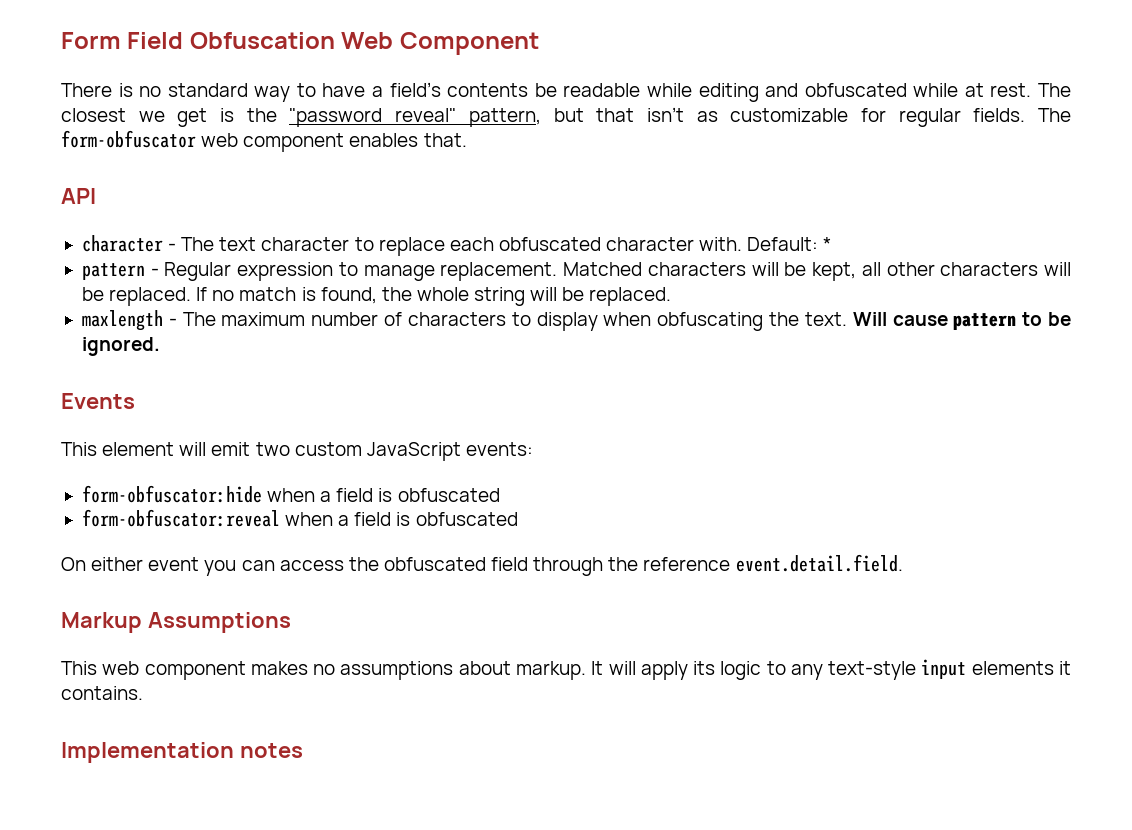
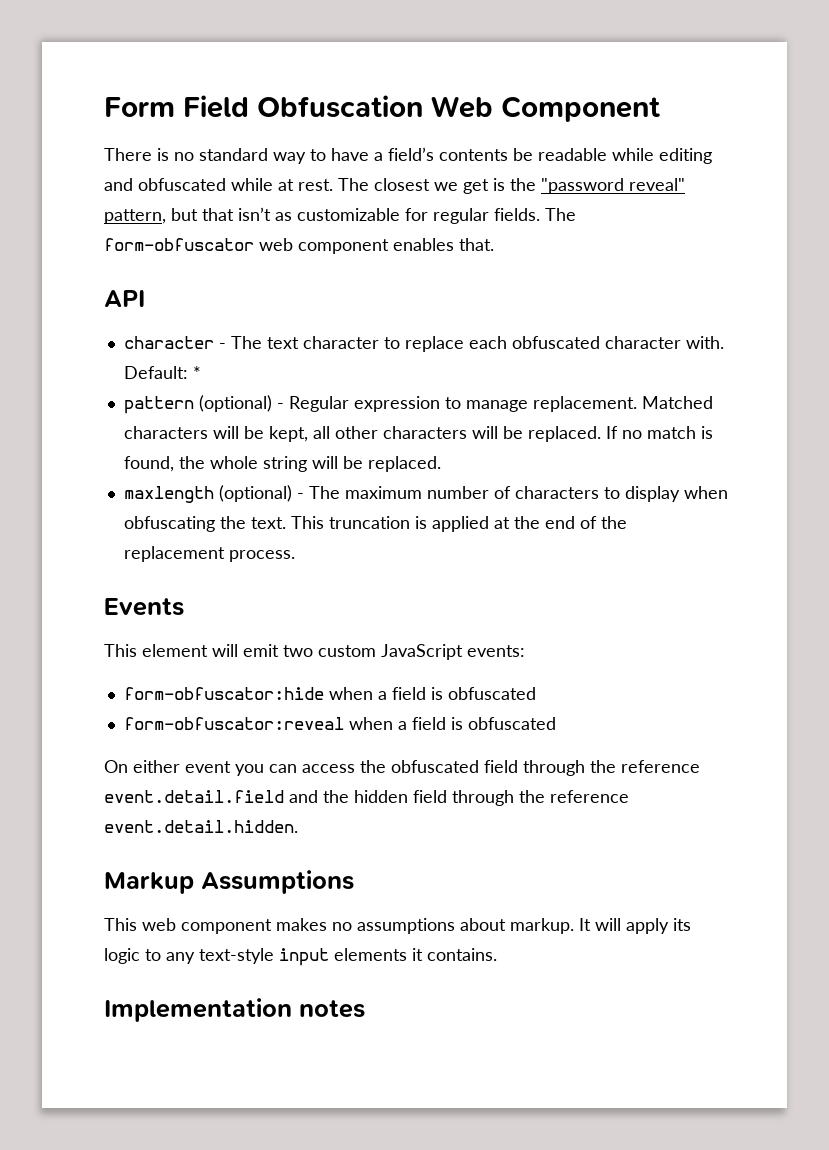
(145, 271) none -> [198,395,272,412] (optional)
(163, 320) none -> [218,485,292,502] (optional)
[852,312,1072,330] [81,337,160,356] Will cause pattern to be ignored. -> [290,516,627,532] [123,546,295,562] This truncation is applied at the end of the replacement process.
[735,554,903,572] event.detail.field. -> [104,790,629,806] [104,820,298,833] event.detail.field and the hidden field through the reference event.detail.hidden.

